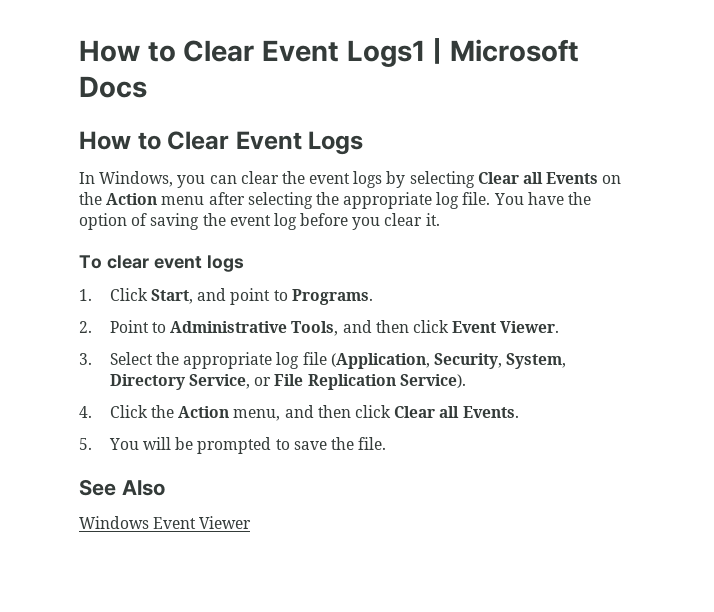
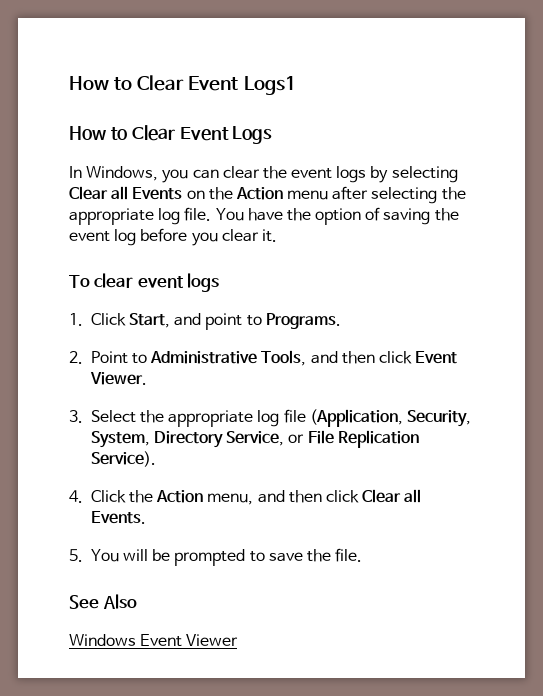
[432,38,580,64] [79,76,147,98] | Microsoft Docs -> (296, 85) none

